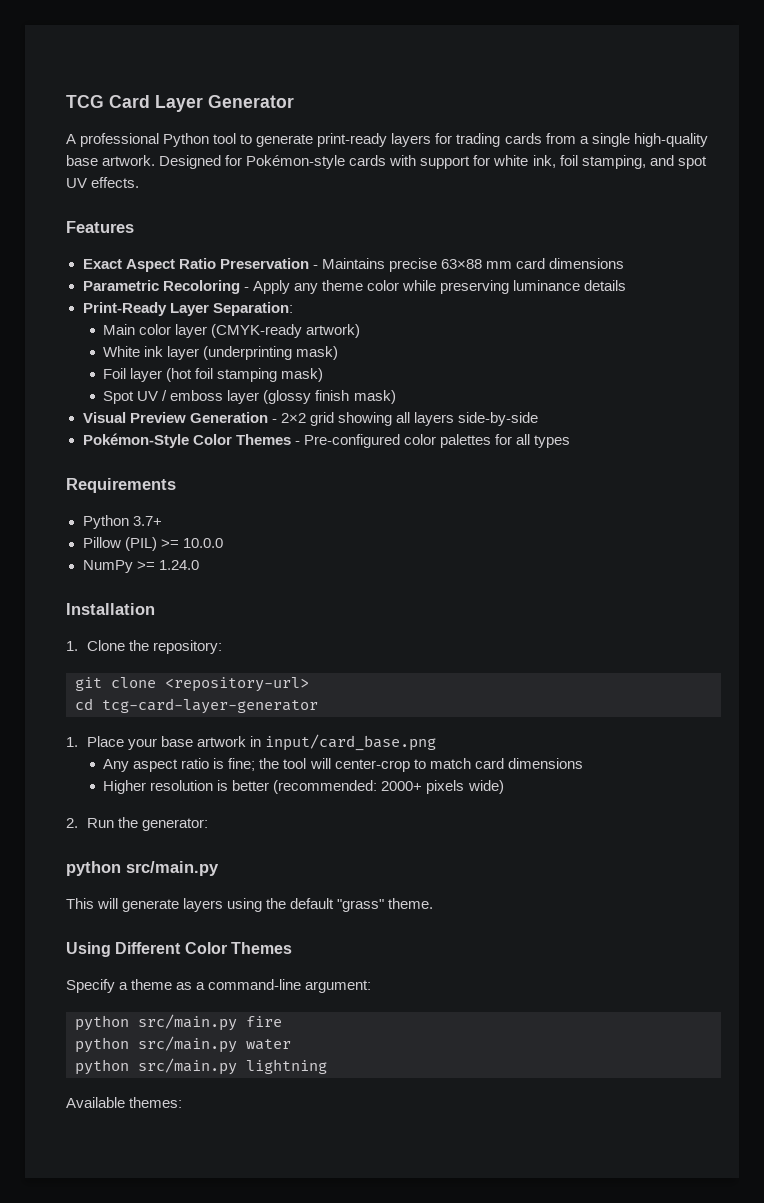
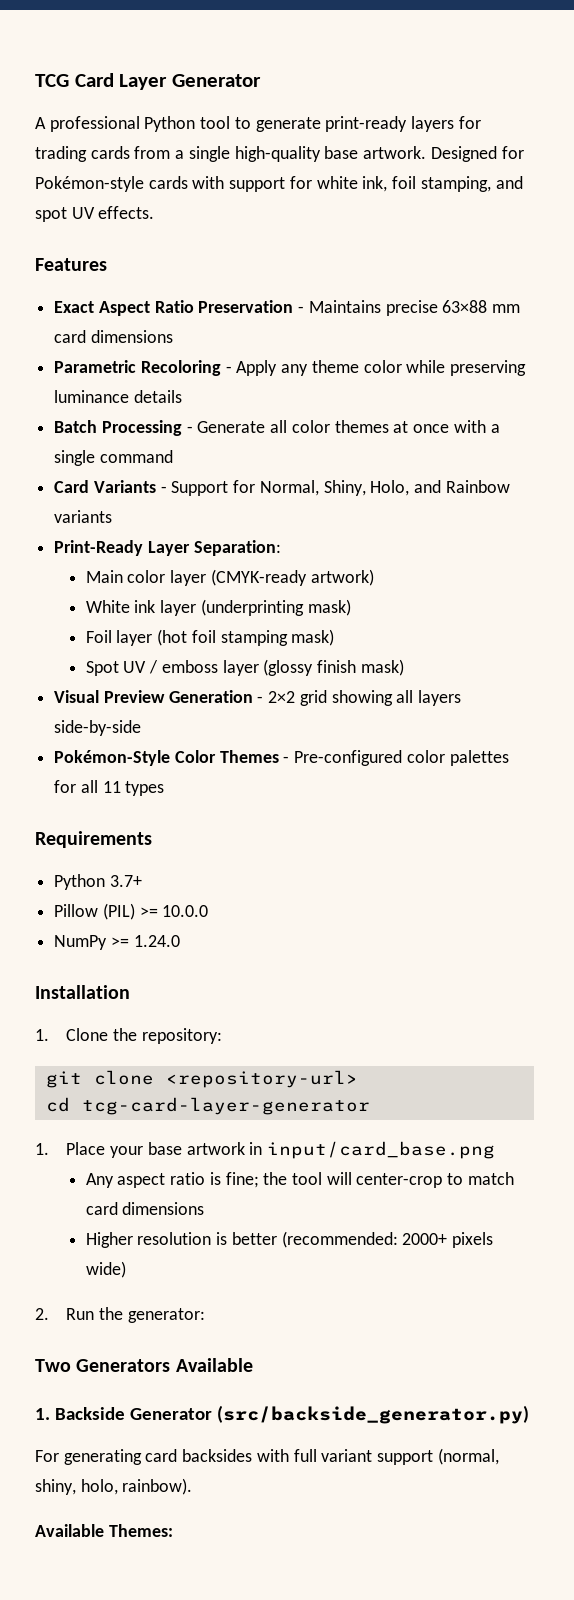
(626, 285) none -> [54,420,500,436] [54,450,173,466] [54,480,510,496] [54,510,113,523] // Batch Processing - Generate all color themes at once with a single command // Card Variants - Support for Normal, Shiny, Holo, and Rainbow variants
(530, 439) none -> [102,781,121,793] 11
[66,861,219,876] [66,898,434,912] [66,942,292,957] [66,979,372,993] [75,1014,282,1031] [75,1036,291,1053] [75,1058,327,1075] [66,1097,183,1108] python src/main.py // This will generate layers using the default "grass" theme. // Using Different Color Themes // Specify a theme as a command-line argument: // python src/main.py fire // python src/main.py water // python src/main.py lightning // Available themes: -> [35,1358,253,1372] [35,1405,529,1424] [35,1448,499,1465] [35,1478,193,1495] [35,1524,173,1537] Two Generators Available // 1. Backside Generator (src/backside_generator.py) // For generating card backsides with full variant support (normal, shiny, holo, rainbow). // Available Themes:

